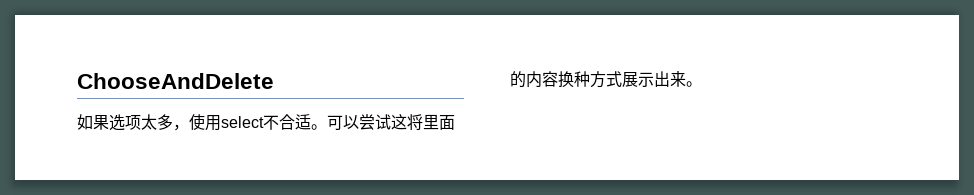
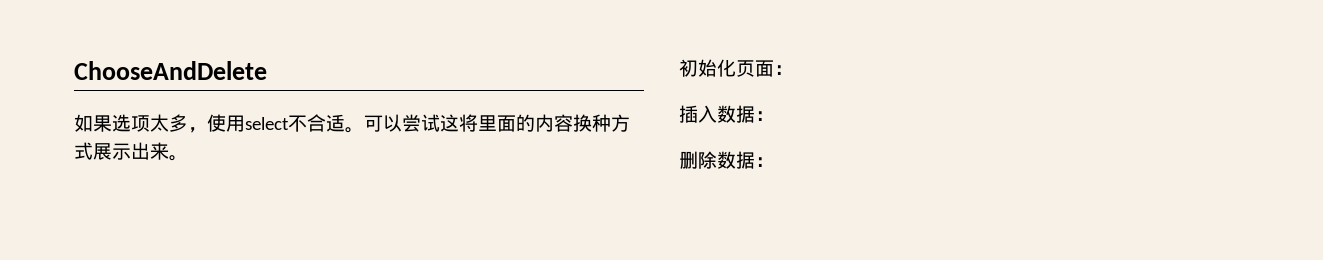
(702, 84) none -> [679,59,793,77] [679,105,774,123] [679,151,774,169] // 初始化页面： // 插入数据： // 删除数据：

